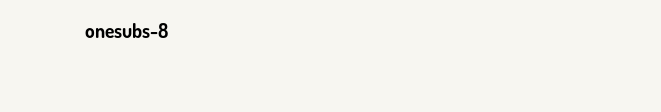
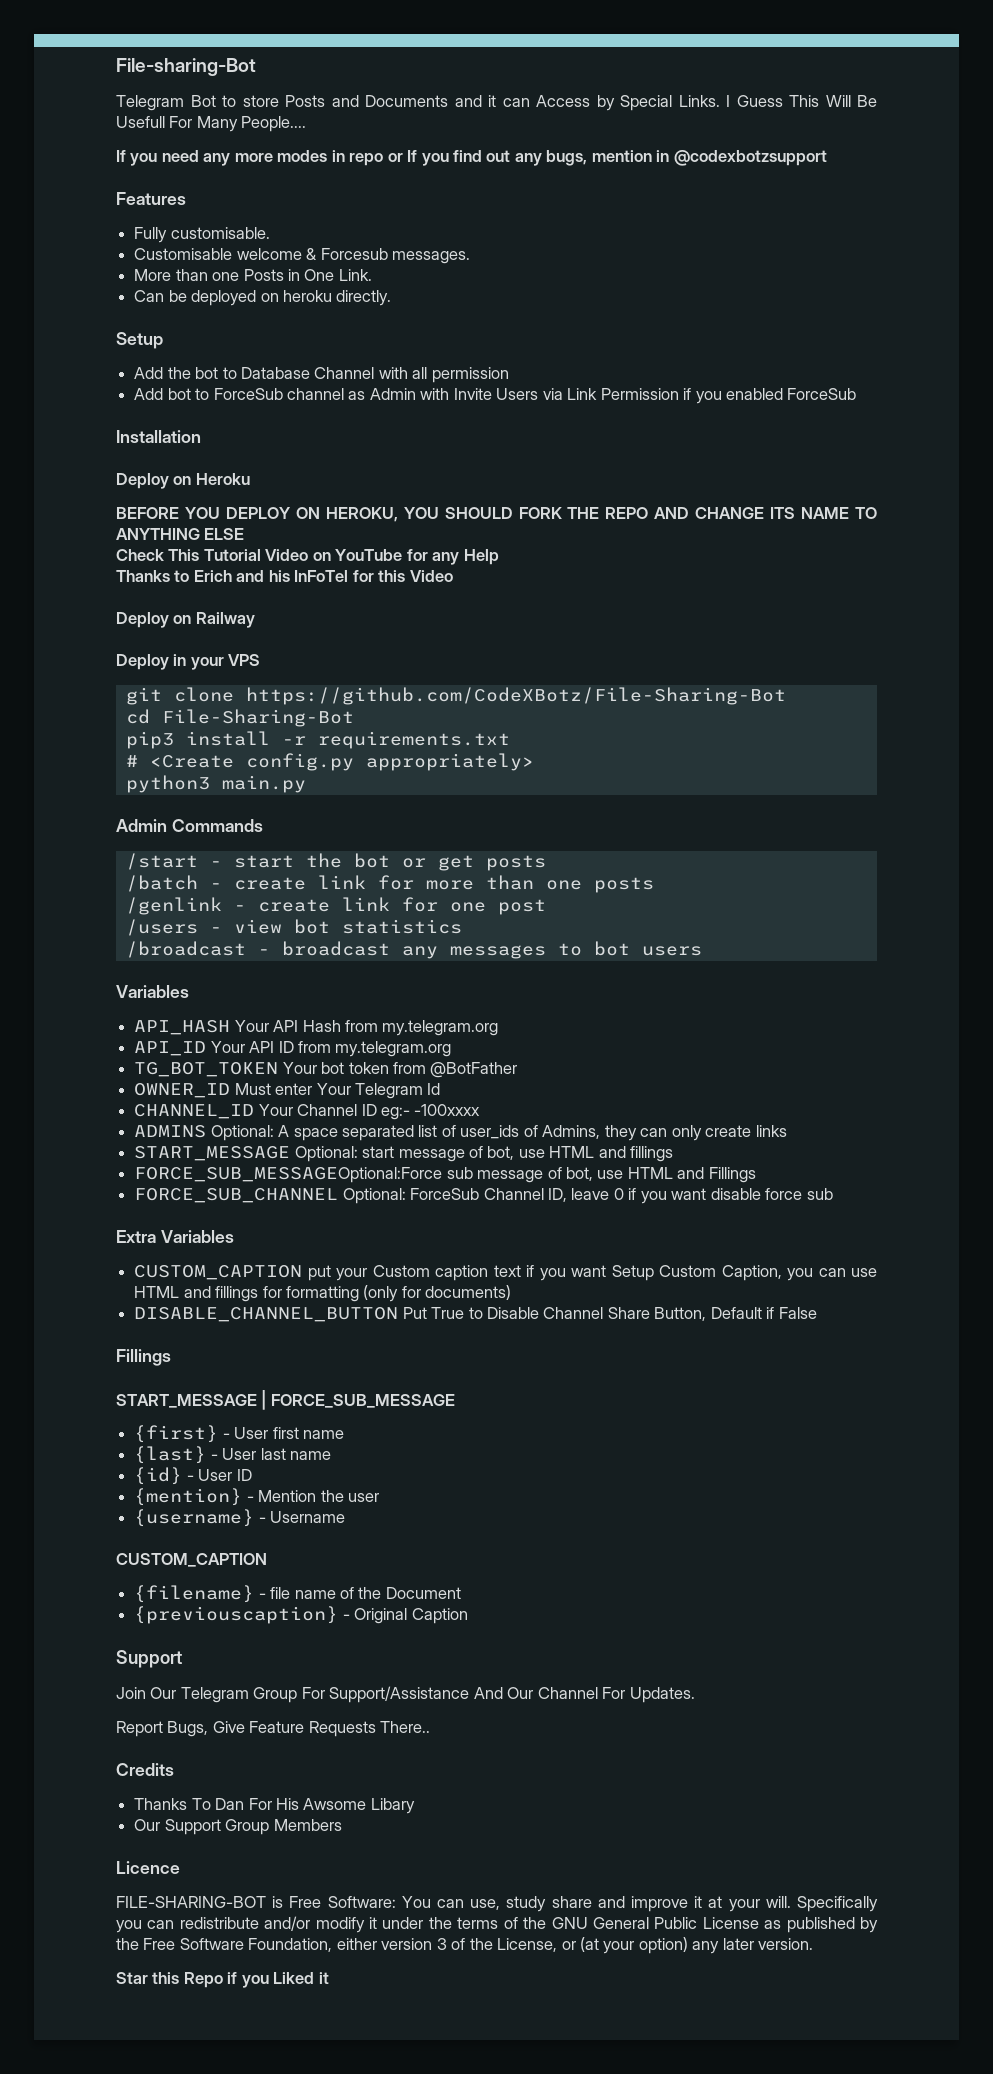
[85,23,168,38] onesubs-8 -> [116,58,256,76] [116,95,877,111] [116,116,307,132] [116,150,827,166] [116,192,186,205] [134,227,270,243] [134,248,470,264] [134,269,372,281] [134,290,392,306] [116,332,163,349] [134,367,509,383] [134,388,857,404] [116,430,201,443] [116,473,250,489] [116,507,878,522] [116,528,245,540] [116,549,499,565] [116,570,453,582] [116,612,255,628] [116,654,261,670] [125,687,786,705] [125,709,354,727] [125,731,510,749] [125,753,534,771] [125,775,306,793] [116,819,263,832] [125,853,546,871] [125,875,654,893] [125,897,546,915] [125,919,462,936] [125,941,702,959] [116,985,189,998] [134,1020,499,1036] [134,1041,452,1057] [134,1062,518,1078] [134,1083,441,1099] [134,1104,481,1120] [134,1125,787,1141] [134,1146,674,1162] [134,1167,756,1183] [134,1188,833,1204] [116,1230,234,1243] [134,1265,878,1281] [134,1285,512,1302] [134,1307,817,1322] [116,1349,171,1366] [116,1390,455,1410] [134,1425,344,1443] [134,1446,331,1464] [134,1467,252,1485] [134,1488,379,1506] [134,1509,346,1527] [116,1553,267,1567] [134,1585,461,1603] [134,1606,468,1624] [116,1650,182,1668] [116,1686,695,1703] [116,1721,431,1737] [116,1763,174,1776] [134,1798,415,1814] [134,1819,342,1835] [116,1861,180,1874] [116,1896,879,1912] [116,1916,878,1933] [116,1937,814,1954] [116,1972,329,1988] File-sharing-Bot // Telegram Bot to store Posts and Documents and it can Access by Special Links. I Guess This Will Be Usefull For Many People.... // If you need any more modes in repo or If you find out any bugs, mention in @codexbotzsupport // Features // Fully customisable. // Customisable welcome & Forcesub messages. // More than one Posts in One Link. // Can be deployed on heroku directly. // Setup // Add the bot to Database Channel with all permission // Add bot to ForceSub channel as Admin with Invite Users via Link Permission if you enabled ForceSub // Installation // Deploy on Heroku // BEFORE YOU DEPLOY ON HEROKU, YOU SHOULD FORK THE REPO AND CHANGE ITS NAME TO ANYTHING ELSE // Check This Tutorial Video on YouTube for any Help // Thanks to Erich and his InFoTel for this Video // Deploy on Railway // Deploy in your VPS // git clone https://github.com/CodeXBotz/File-Sharing-Bot // cd File-Sharing-Bot // pip3 install -r requirements.txt // # <Create config.py appropriately> // python3 main.py // Admin Commands // /start - start the bot or get posts // /batch - create link for more than one posts // /genlink - create link for one post // /users - view bot statistics // /broadcast - broadcast any messages to bot users // Variables // API_HASH Your API Hash from my.telegram.org // API_ID Your API ID from my.telegram.org // TG_BOT_TOKEN Your bot token from @BotFather // OWNER_ID Must enter Your Telegram Id // CHANNEL_ID Your Channel ID eg:- -100xxxx // ADMINS Optional: A space separated list of user_ids of Admins, they can only create links // START_MESSAGE Optional: start message of bot, use HTML and fillings // FORCE_SUB_MESSAGEOptional:Force sub message of bot, use HTML and Fillings // FORCE_SUB_CHANNEL Optional: ForceSub Channel ID, leave 0 if you want disable force sub // Extra Variables // CUSTOM_CAPTION put your Custom caption text if you want Setup Custom Caption, you can use HTML and fillings for formatting (only for documents) // DISABLE_CHANNEL_BUTTON Put True to Disable Channel Share Button, Default if False // Fillings // START_MESSAGE | FORCE_SUB_MESSAGE // {first} - User first name // {last} - User last name // {id} - User ID // {mention} - Mention the user // {username} - Username // CUSTOM_CAPTION // {filename} - file name of the Document // {previouscaption} - Original Caption // Support // Join Our Telegram Group For Support/Assistance And Our Channel For Updates. // Report Bugs, Give Feature Requests There.. // Credits // Thanks To Dan For His Awsome Libary // Our Support Group Members // Licence // FILE-SHARING-BOT is Free Software: You can use, study share and improve it at your will. Specifically you can redistribute and/or modify it under the terms of the GNU General Public License as published by the Free Software Foundation, either version 3 of the License, or (at your option) any later version. // Star this Repo if you Liked it

